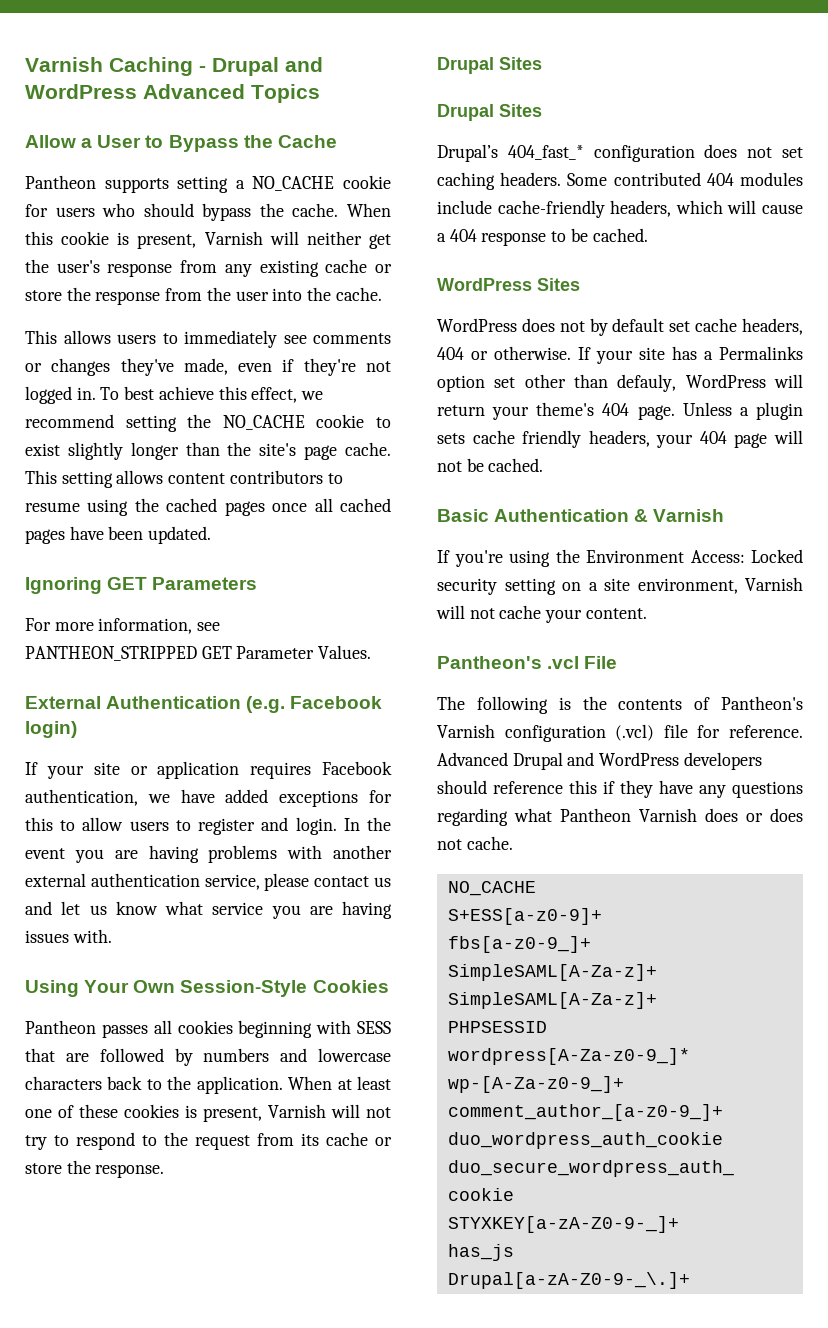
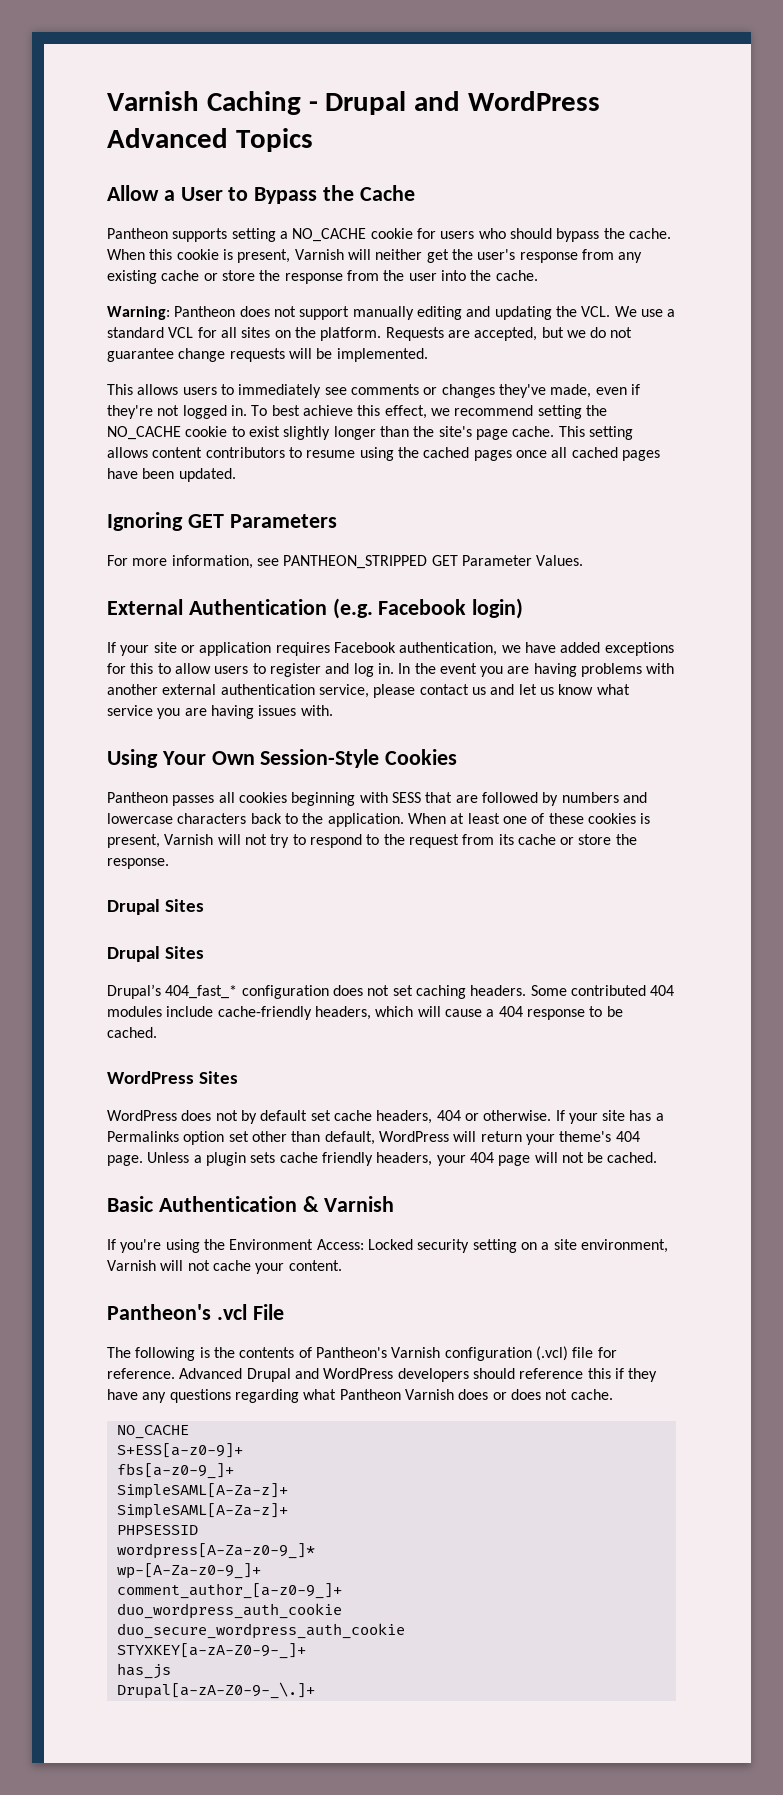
(382, 294) none -> [107,306,676,320] [107,327,633,341] [107,348,428,362] // Warning: Pantheon does not support manually editing and updating the VCL. We use a standard VCL for all sites on the platform. Requests are accepted, but we do not guarantee change requests will be implemented.
[295,817,337,835] login. -> [353,663,394,677] log in.
[617,374,677,392] defauly, -> [324,1131,375,1145] default,

